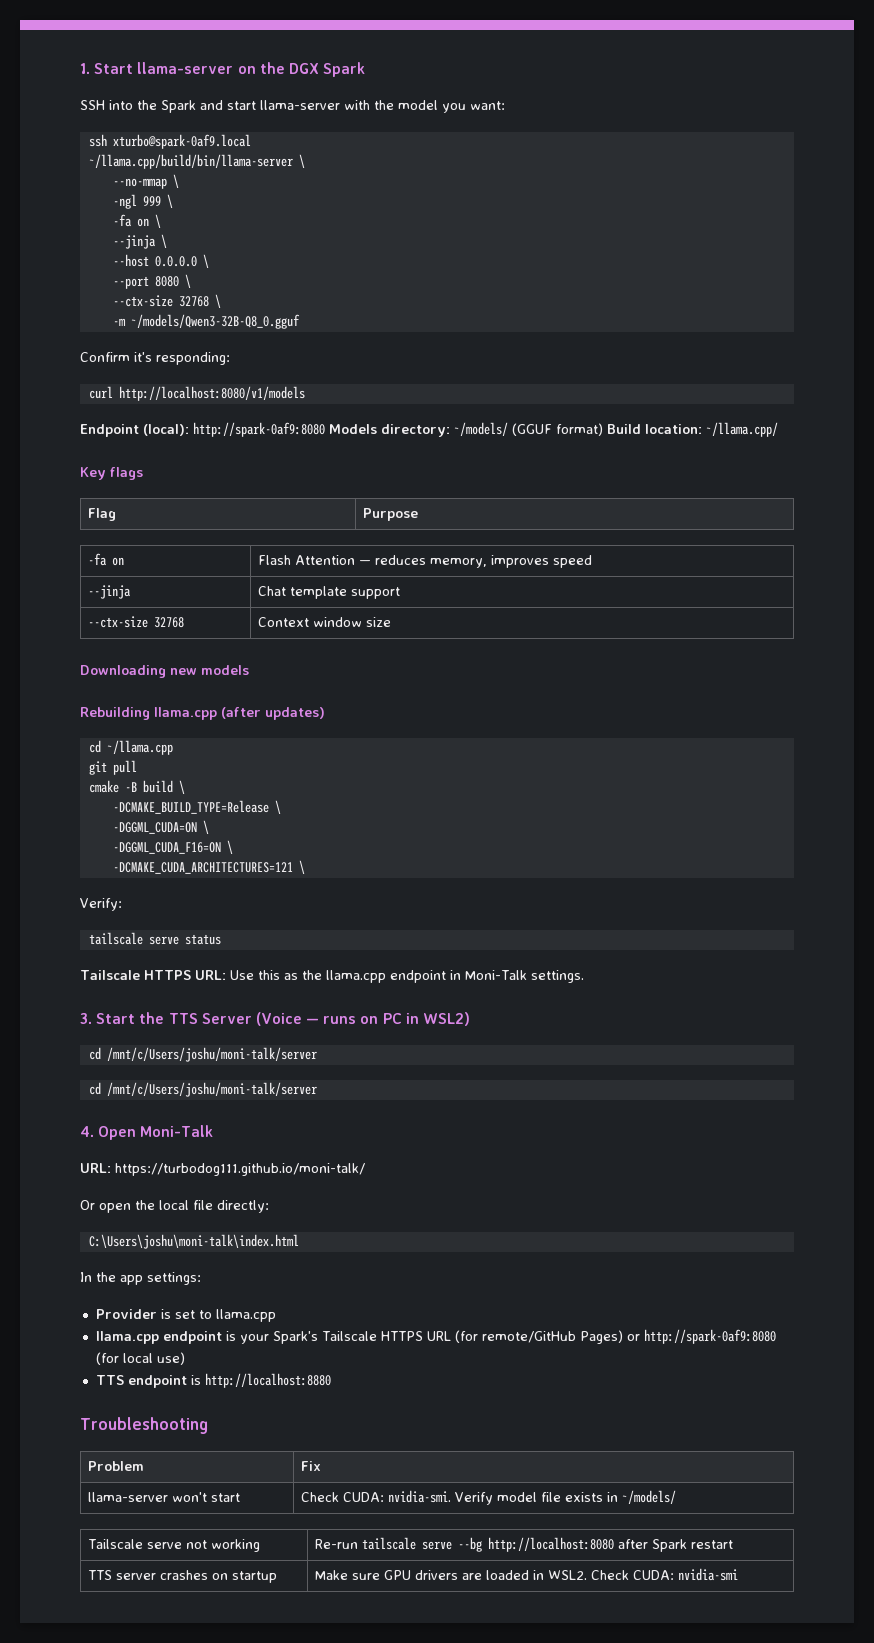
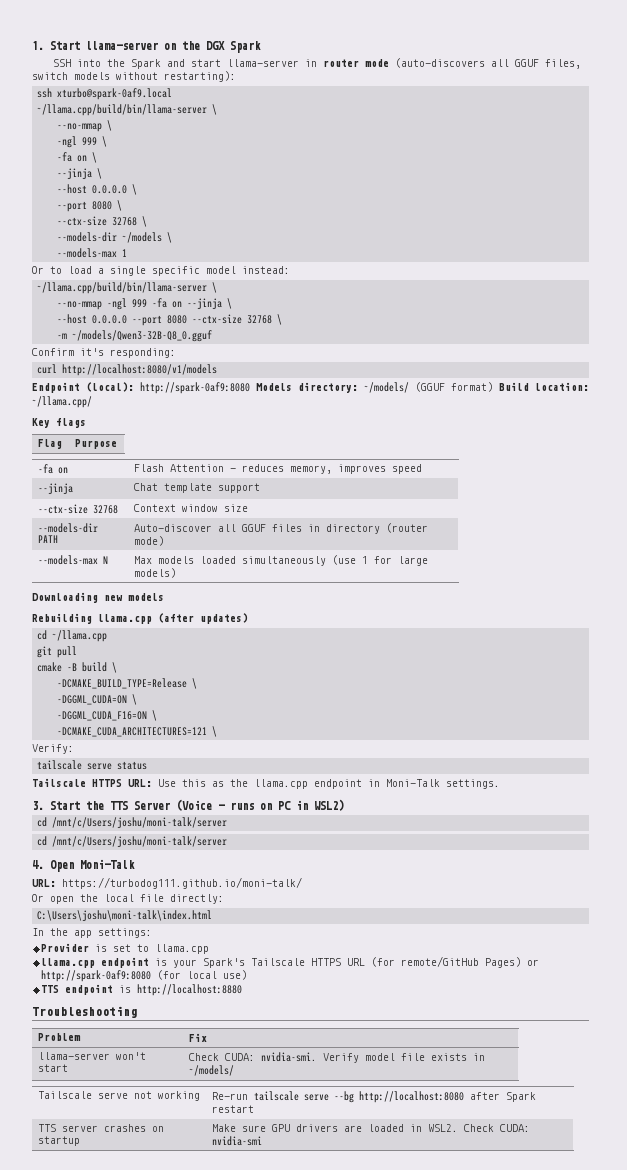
[344,100,505,113] with the model you want: -> [305,58,582,69] [32,71,236,82] in router mode (auto-discovers all GGUF files, switch models without restarting):
(221, 301) none -> [57,232,173,243] [57,248,128,258] [32,266,290,276] [37,282,218,294] [57,298,233,310] [57,314,283,326] // --models-dir ~/models \ // --models-max 1 // Or to load a single specific model instead: // ~/llama.cpp/build/bin/llama-server \ // --no-mmap -ngl 999 -fa on --jinja \ // --host 0.0.0.0 --port 8080 --ctx-size 32768 \
(392, 622) none -> [38,523,99,533] [38,535,59,543] [134,523,429,534] [134,536,165,546] [38,555,109,565] [134,555,429,566] [134,568,177,578] // --models-dir PATH | Auto-discover all GGUF files in directory (router mode) // --models-max N | Max models loaded simultaneously (use 1 for large models)

